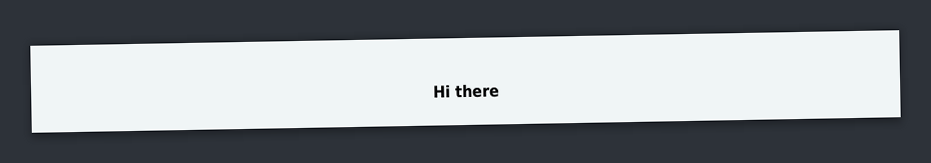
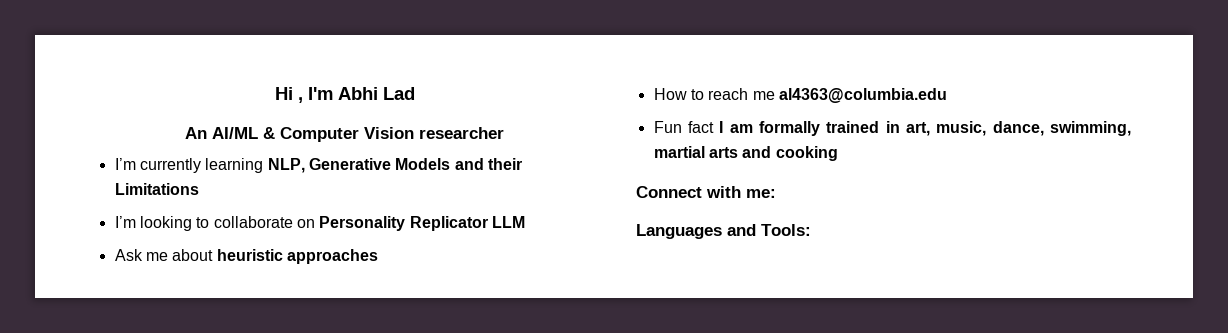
[454,83,500,99] there -> [297,87,415,103] [185,127,504,142] [114,158,522,173] [114,183,199,195] [114,216,525,231] [114,249,378,264] [653,88,947,103] [653,121,1131,136] [653,146,838,161] [636,186,776,198] [636,224,811,239] , I'm Abhi Lad // An AI/ML & Computer Vision researcher // I’m currently learning NLP, Generative Models and their Limitations // I’m looking to collaborate on Personality Replicator LLM // Ask me about heuristic approaches // How to reach me al4363@columbia.edu // Fun fact I am formally trained in art, music, dance, swimming, martial arts and cooking // Connect with me: // Languages and Tools:

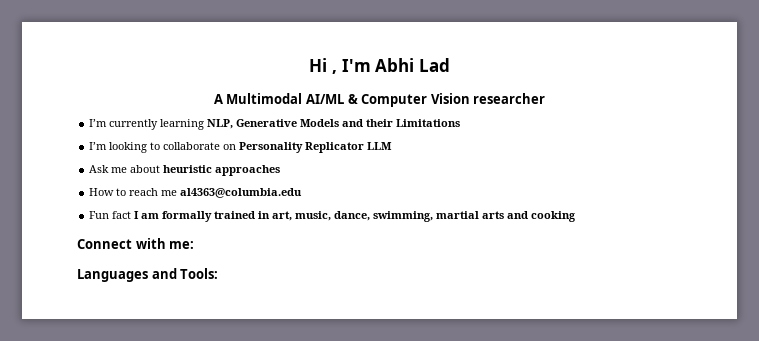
[185,127,207,139] An -> [213,93,303,104] A Multimodal

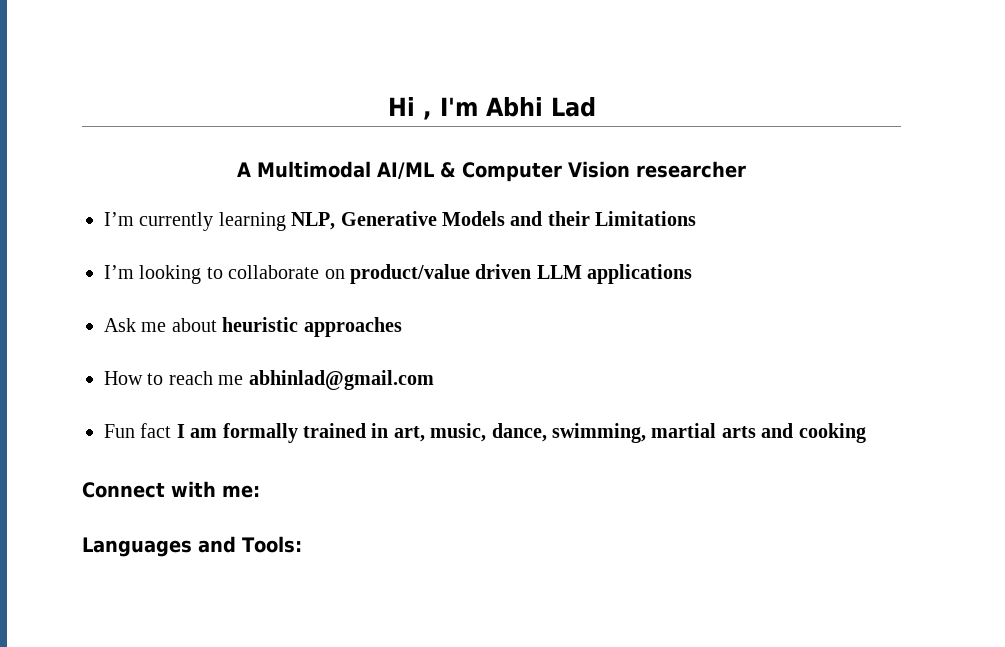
[239,142,365,153] Personality Replicator -> [350,264,532,284] product/value driven
(393, 146) none -> [587,264,693,284] applications
[180,188,303,198] al4363@columbia.edu -> [248,370,434,390] abhinlad@gmail.com

